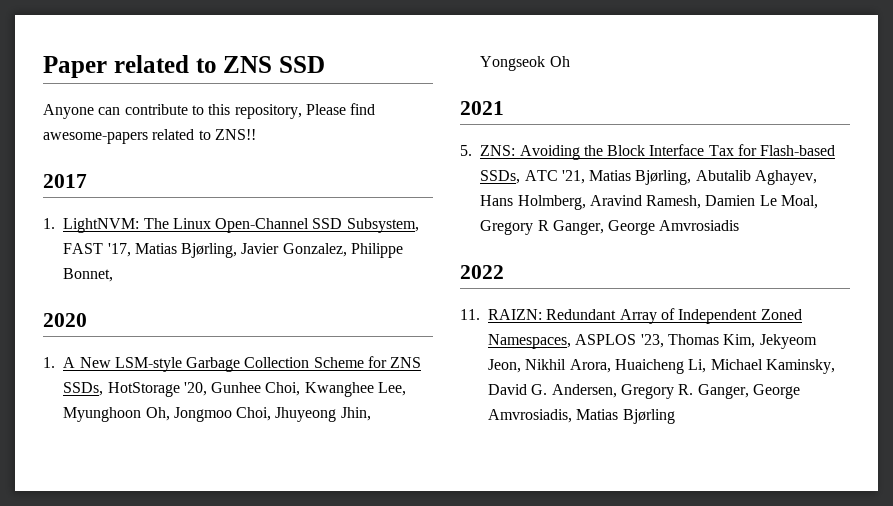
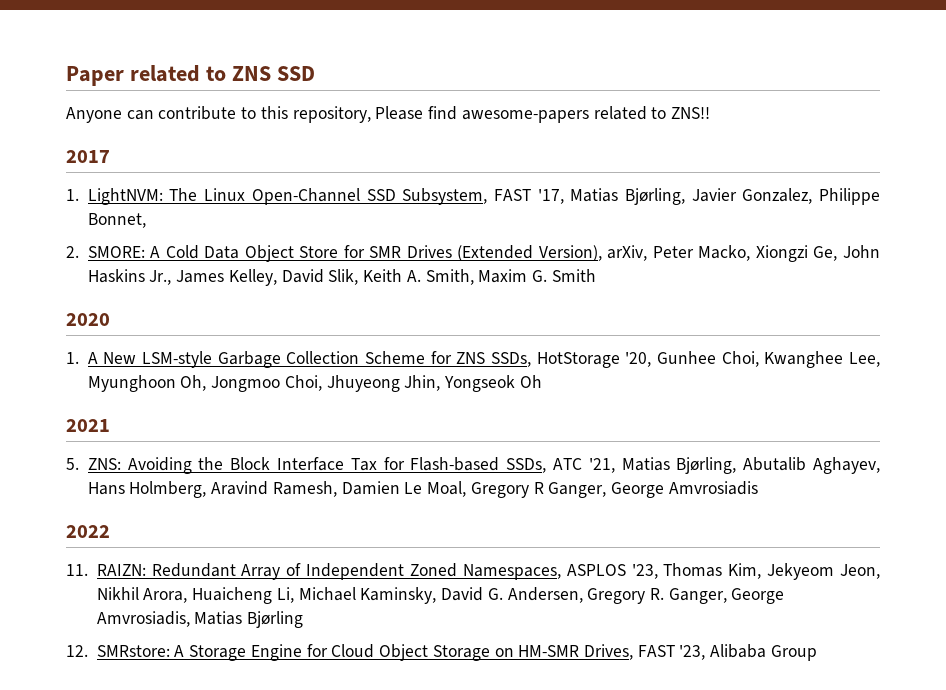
(114, 275) none -> [66,245,880,262] [87,269,596,286] // 2. SMORE: A Cold Data Object Store for SMR Drives (Extended Version), arXiv, Peter Macko, Xiongzi Ge, John Haskins Jr., James Kelley, David Slik, Keith A. Smith, Maxim G. Smith
(675, 416) none -> [66,644,817,661] // 12. SMRstore: A Storage Engine for Cloud Object Storage on HM-SMR Drives, FAST '23, Alibaba Group

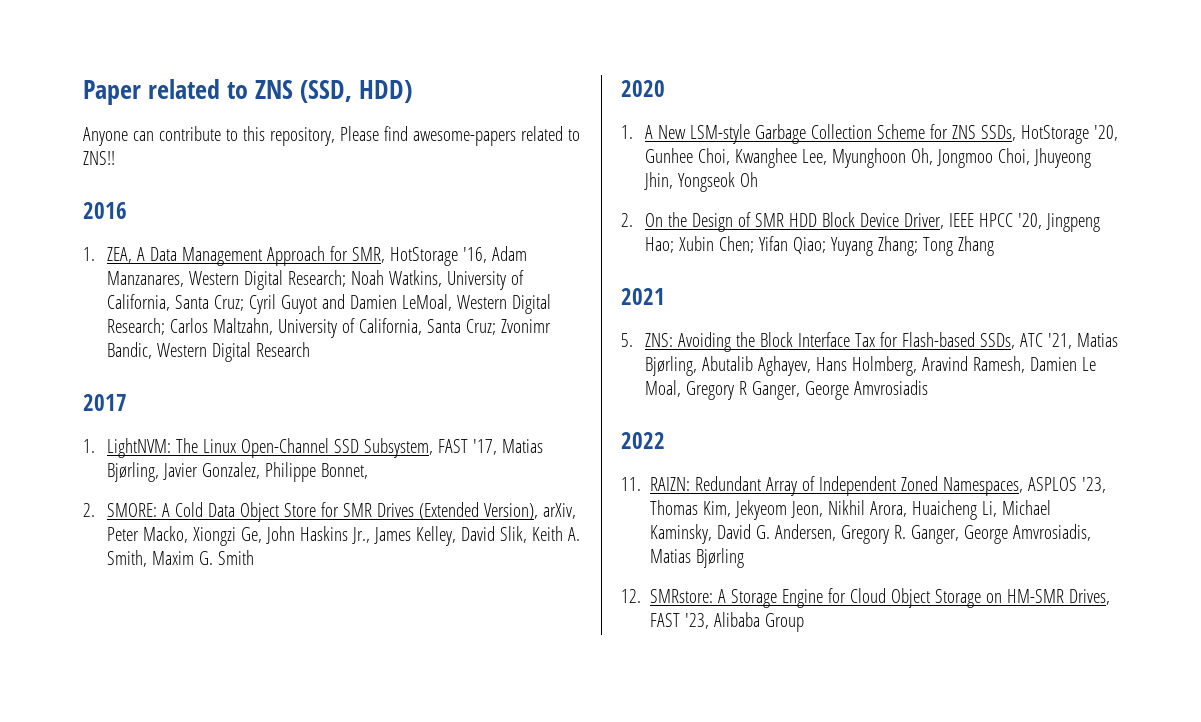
[276,66,315,81] SSD -> [300,80,413,103] (SSD, HDD)
(710, 113) none -> [83,202,127,219] [83,246,527,266] [106,270,524,290] [106,294,551,314] [106,318,551,338] [106,342,310,362] // 2016 // 1. ZEA, A Data Management Approach for SMR, HotStorage '16, Adam Manzanares, Western Digital Research; Noah Watkins, University of California, Santa Cruz; Cyril Guyot and Damien LeMoal, Western Digital Research; Carlos Maltzahn, University of California, Santa Cruz; Zvonimr Bandic, Western Digital Research
(542, 381) none -> [621,212,1100,232] [644,236,994,256] // 2. On the Design of SMR HDD Block Device Driver, IEEE HPCC '20, Jingpeng Hao; Xubin Chen; Yifan Qiao; Yuyang Zhang; Tong Zhang

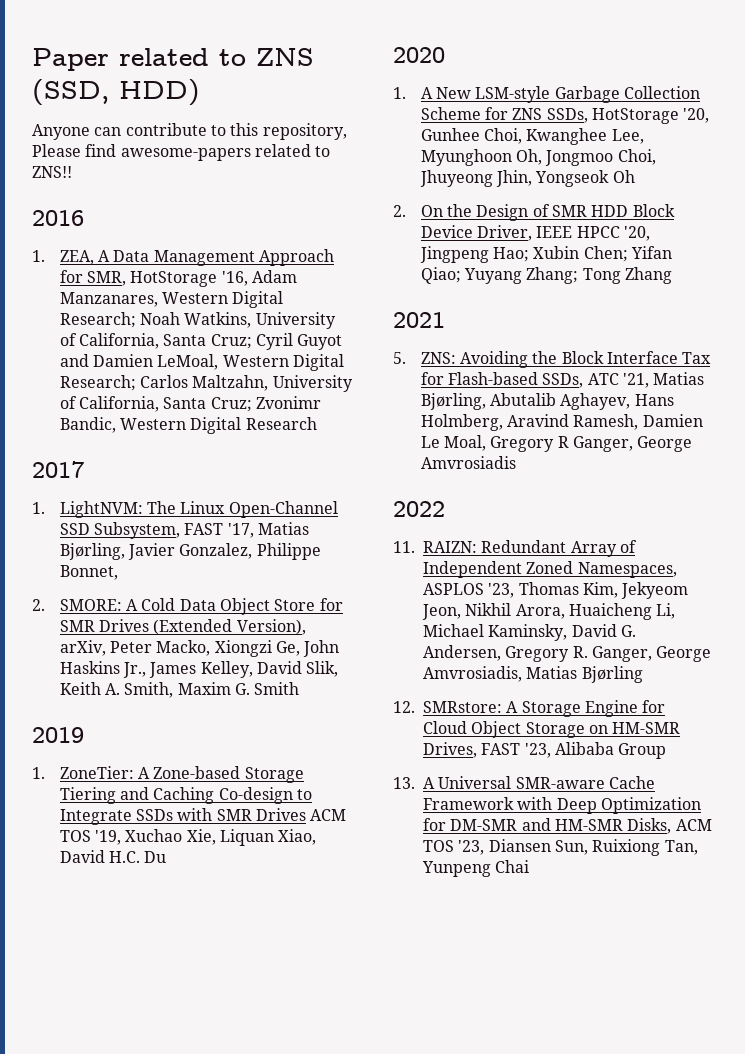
(254, 557) none -> [32,727,84,743] [32,766,304,783] [59,787,313,804] [59,808,347,825] [59,829,317,846] [59,850,167,863] // 2019 // 1. ZoneTier: A Zone-based Storage Tiering and Caching Co-design to Integrate SSDs with SMR Drives ACM TOS '19, Xuchao Xie, Liquan Xiao, David H.C. Du
(805, 622) none -> [393,776,655,789] [423,797,701,814] [423,818,712,834] [423,839,698,856] [422,860,530,877] // 13. A Universal SMR-aware Cache Framework with Deep Optimization for DM-SMR and HM-SMR Disks, ACM TOS '23, Diansen Sun, Ruixiong Tan, Yunpeng Chai

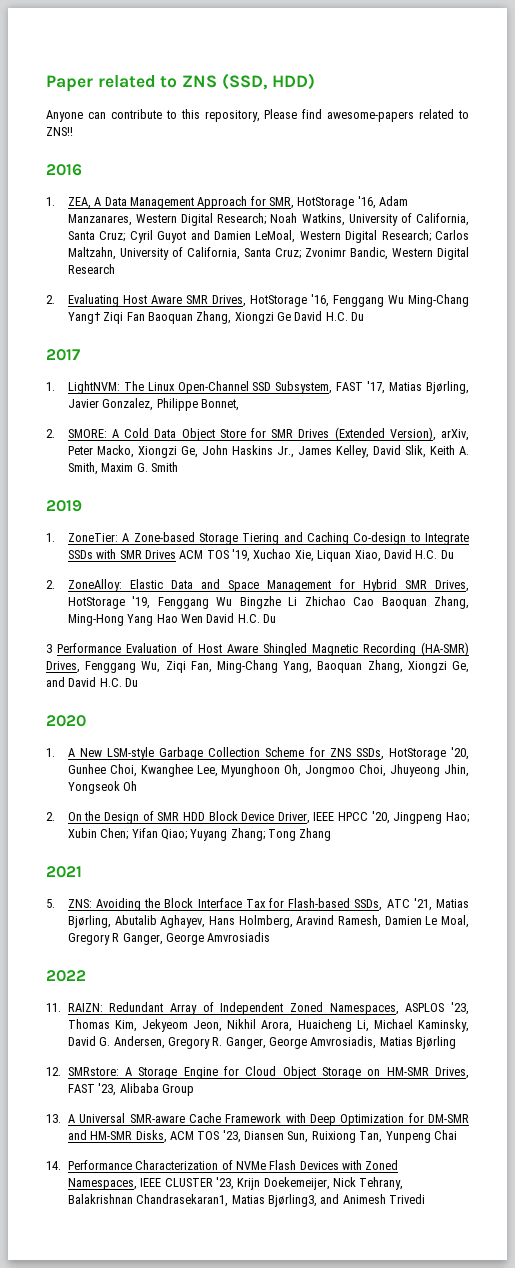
(317, 423) none -> [46,294,470,307] [67,311,365,324] // 2. Evaluating Host Aware SMR Drives, HotStorage '16, Fenggang Wu Ming-Chang Yang† Ziqi Fan Baoquan Zhang, Xiongzi Ge David H.C. Du
(167, 857) none -> [46,579,469,592] [67,596,469,609] [67,613,277,626] [46,642,469,656] [46,660,469,673] [46,677,139,687] // 2. ZoneAlloy: Elastic Data and Space Management for Hybrid SMR Drives, HotStorage '19, Fenggang Wu Bingzhe Li Zhichao Cao Baoquan Zhang, Ming-Hong Yang Hao Wen David H.C. Du // 3 Performance Evaluation of Host Aware Shingled Magnetic Recording (HA-SMR) Drives, Fenggang Wu, Ziqi Fan, Ming-Chang Yang, Baoquan Zhang, Xiongzi Ge, and David H.C. Du
(530, 866) none -> [46,1160,399,1170] [67,1177,404,1190] [67,1194,426,1207] // 14. Performance Characterization of NVMe Flash Devices with Zoned Namespaces, IEEE CLUSTER '23, Krijn Doekemeijer, Nick Tehrany, Balakrishnan Chandrasekaran1, Matias Bjørling3, and Animesh Trivedi

